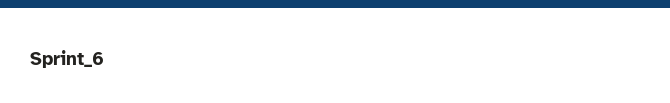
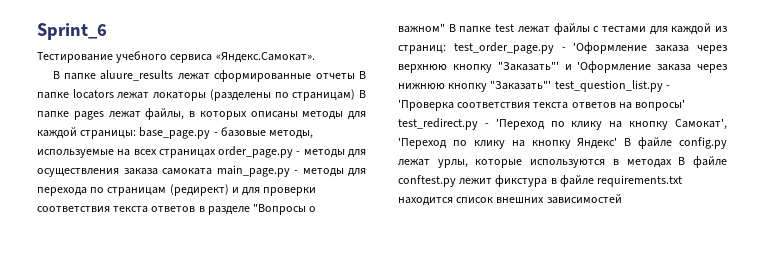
(104, 59) none -> [37,51,315,63] [52,70,367,82] [37,89,367,101] [37,108,366,120] [37,127,314,139] [37,146,366,158] [37,165,366,177] [37,184,317,196] [37,203,317,215] [398,23,727,35] [398,42,727,54] [398,61,727,73] [398,80,670,92] [398,99,686,111] [398,118,727,130] [398,137,727,149] [398,156,727,168] [398,175,683,187] [398,194,622,206] // Тестирование учебного сервиса «Яндекс.Самокат». // В папке aluure_results лежат сформированные отчеты В папке locators лежат локаторы (разделены по страницам) В папке pages лежат файлы, в которых описаны методы для каждой страницы: base_page.py - базовые методы, используемые на всех страницах order_page.py - методы для осуществления заказа самоката main_page.py - методы для перехода по страницам (редирект) и для проверки соответствия текста ответов в разделе "Вопросы о важном" В папке test лежат файлы с тестами для каждой из страниц: test_order_page.py - 'Оформление заказа через верхнюю кнопку "Заказать"' и 'Оформление заказа через нижнюю кнопку "Заказать"' test_question_list.py - 'Проверка соответствия текста ответов на вопросы' test_redirect.py - 'Переход по клику на кнопку Самокат', 'Переход по клику на кнопку Яндекс' В файле config.py лежат урлы, которые используются в методах В файле conftest.py лежит фикстура в файле requirements.txt находится список внешних зависимостей

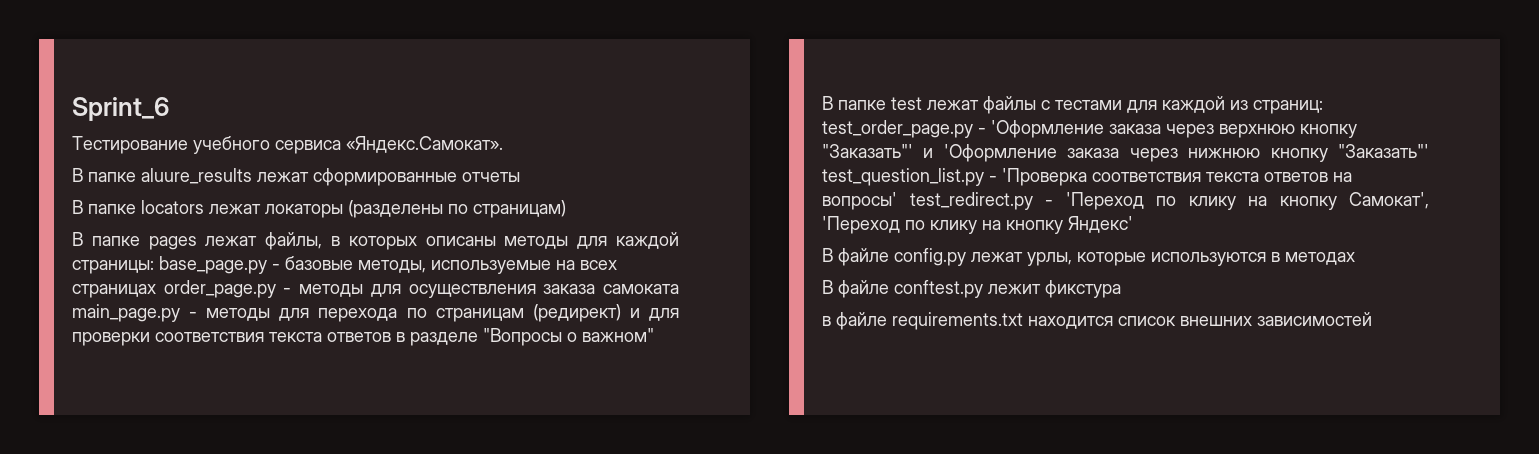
(355, 76) none -> (520, 177) //
(356, 95) none -> (566, 209) //
(445, 28) none -> (654, 335) //
(618, 143) none -> (1133, 224) //
(672, 163) none -> (1355, 258) //
(548, 181) none -> (1121, 289) //

